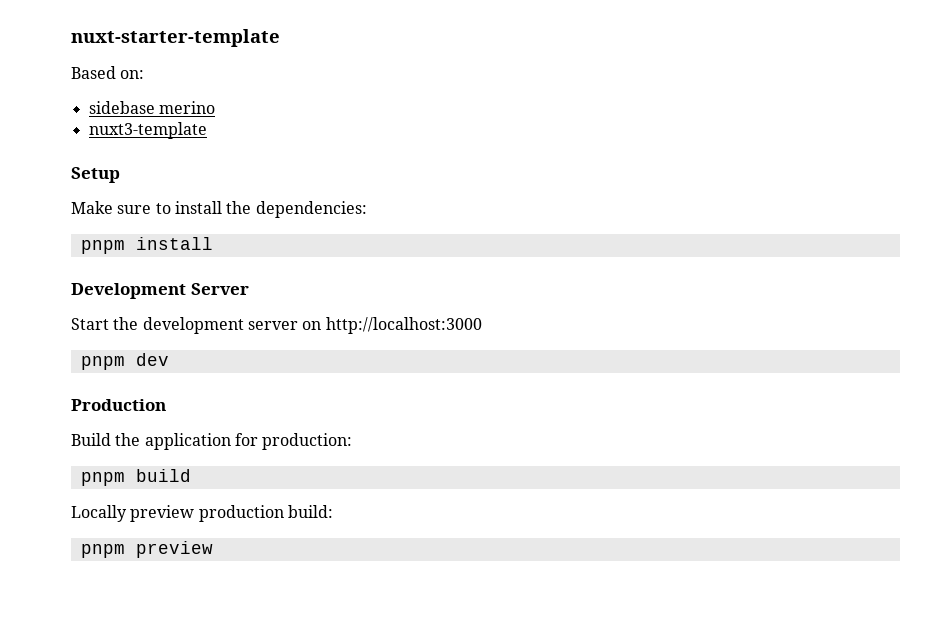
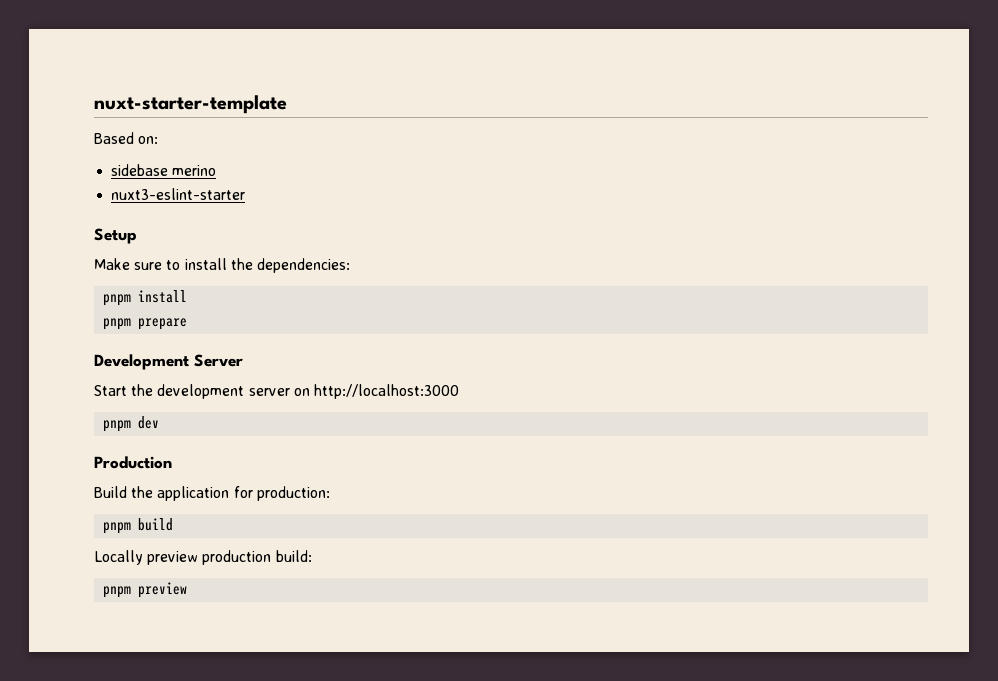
[88,122,207,139] nuxt3-template -> [111,188,246,200] nuxt3-eslint-starter
(213, 243) none -> [103,318,188,330] // pnpm prepare

